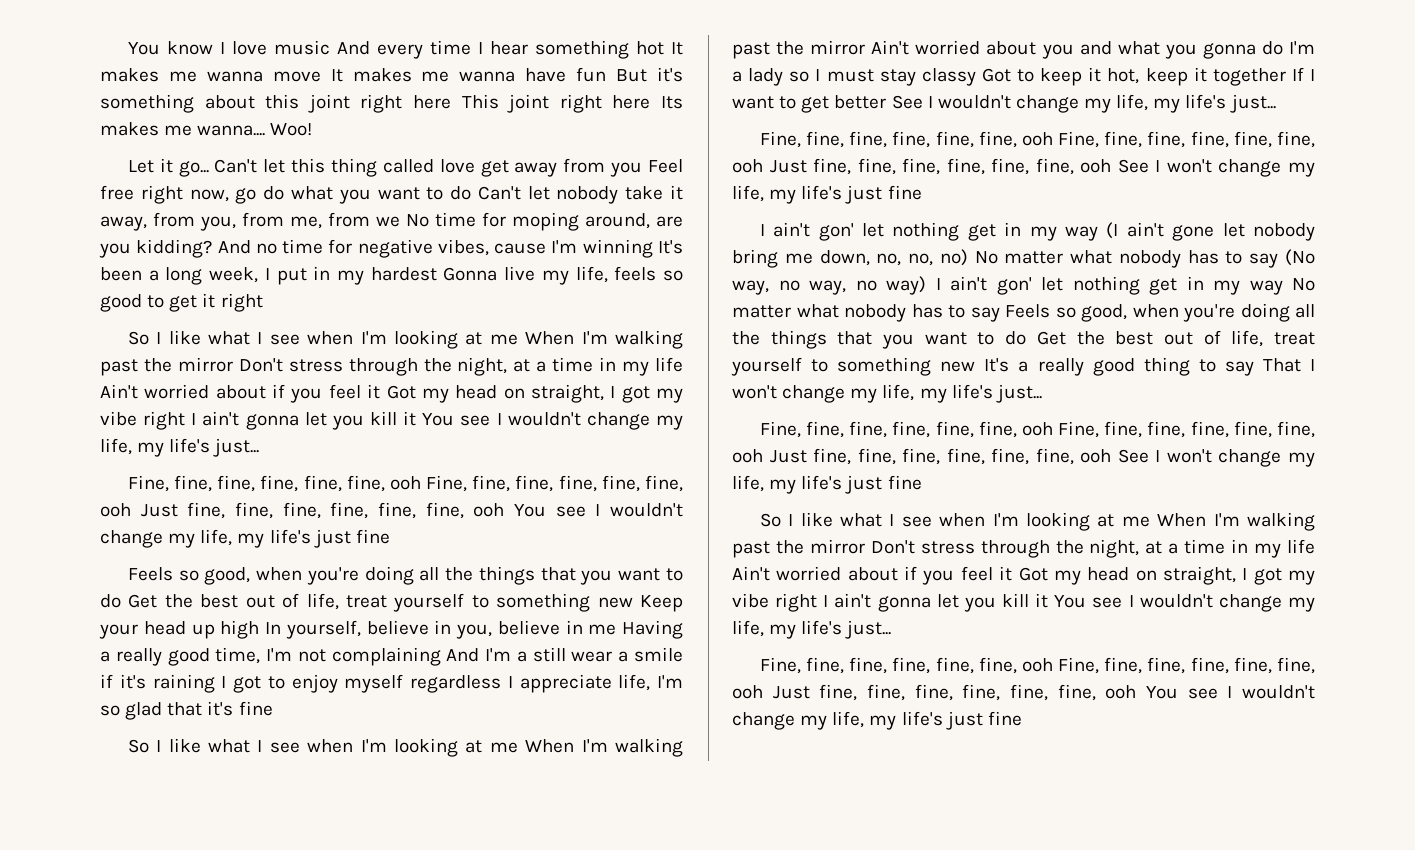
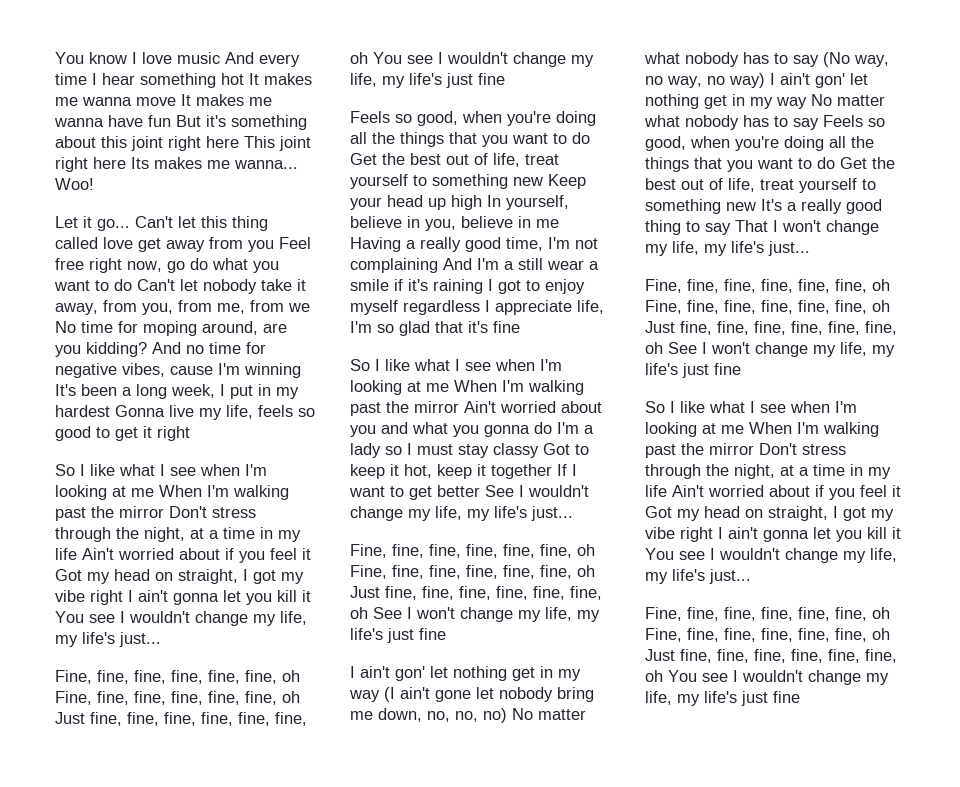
[197,125,266,136] wanna.... -> [234,160,298,169] wanna...
[389,475,683,492] [100,502,505,519] ooh Fine, fine, fine, fine, fine, fine, ooh Just fine, fine, fine, fine, fine, fine, ooh -> [282,670,300,682] [55,691,300,705] [55,712,307,726] [350,52,368,64] oh Fine, fine, fine, fine, fine, fine, oh Just fine, fine, fine, fine, fine, fine, oh
[1021,131,1315,148] [732,158,1112,175] ooh Fine, fine, fine, fine, fine, fine, ooh Just fine, fine, fine, fine, fine, fine, ooh -> [577,544,595,556] [350,565,595,579] [350,586,602,600] [350,607,368,619] oh Fine, fine, fine, fine, fine, fine, oh Just fine, fine, fine, fine, fine, fine, oh
[1021,421,1315,438] [732,448,1112,465] ooh Fine, fine, fine, fine, fine, fine, ooh Just fine, fine, fine, fine, fine, fine, ooh -> [872,279,890,291] [645,300,890,314] [645,321,897,335] [645,342,663,354] oh Fine, fine, fine, fine, fine, fine, oh Just fine, fine, fine, fine, fine, fine, oh
[1021,657,1315,674] [732,684,1137,701] ooh Fine, fine, fine, fine, fine, fine, ooh Just fine, fine, fine, fine, fine, fine, ooh -> [872,607,890,619] [645,628,890,642] [645,649,897,663] [645,670,663,682] oh Fine, fine, fine, fine, fine, fine, oh Just fine, fine, fine, fine, fine, fine, oh

